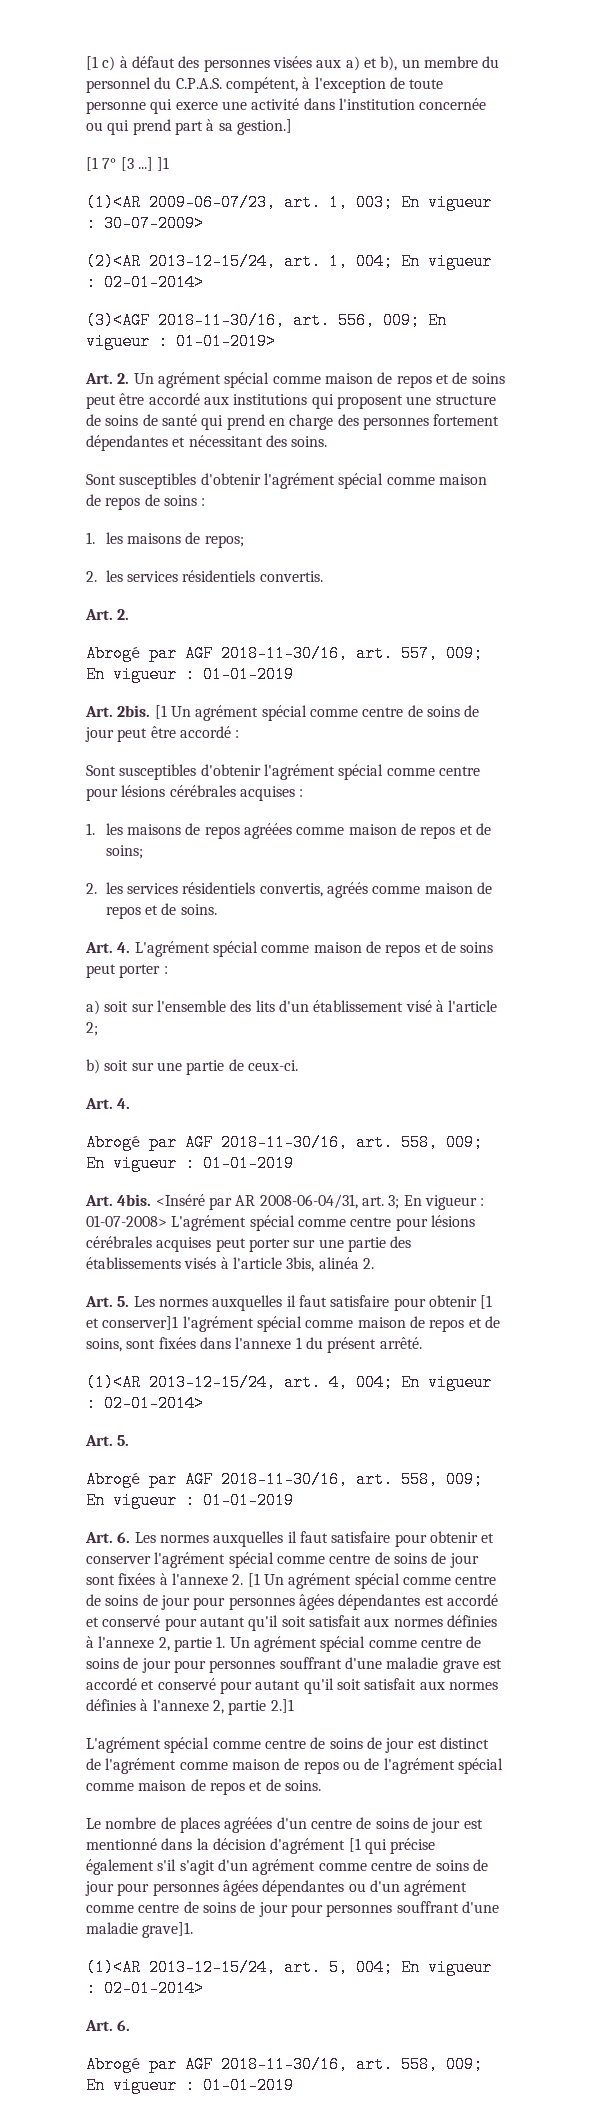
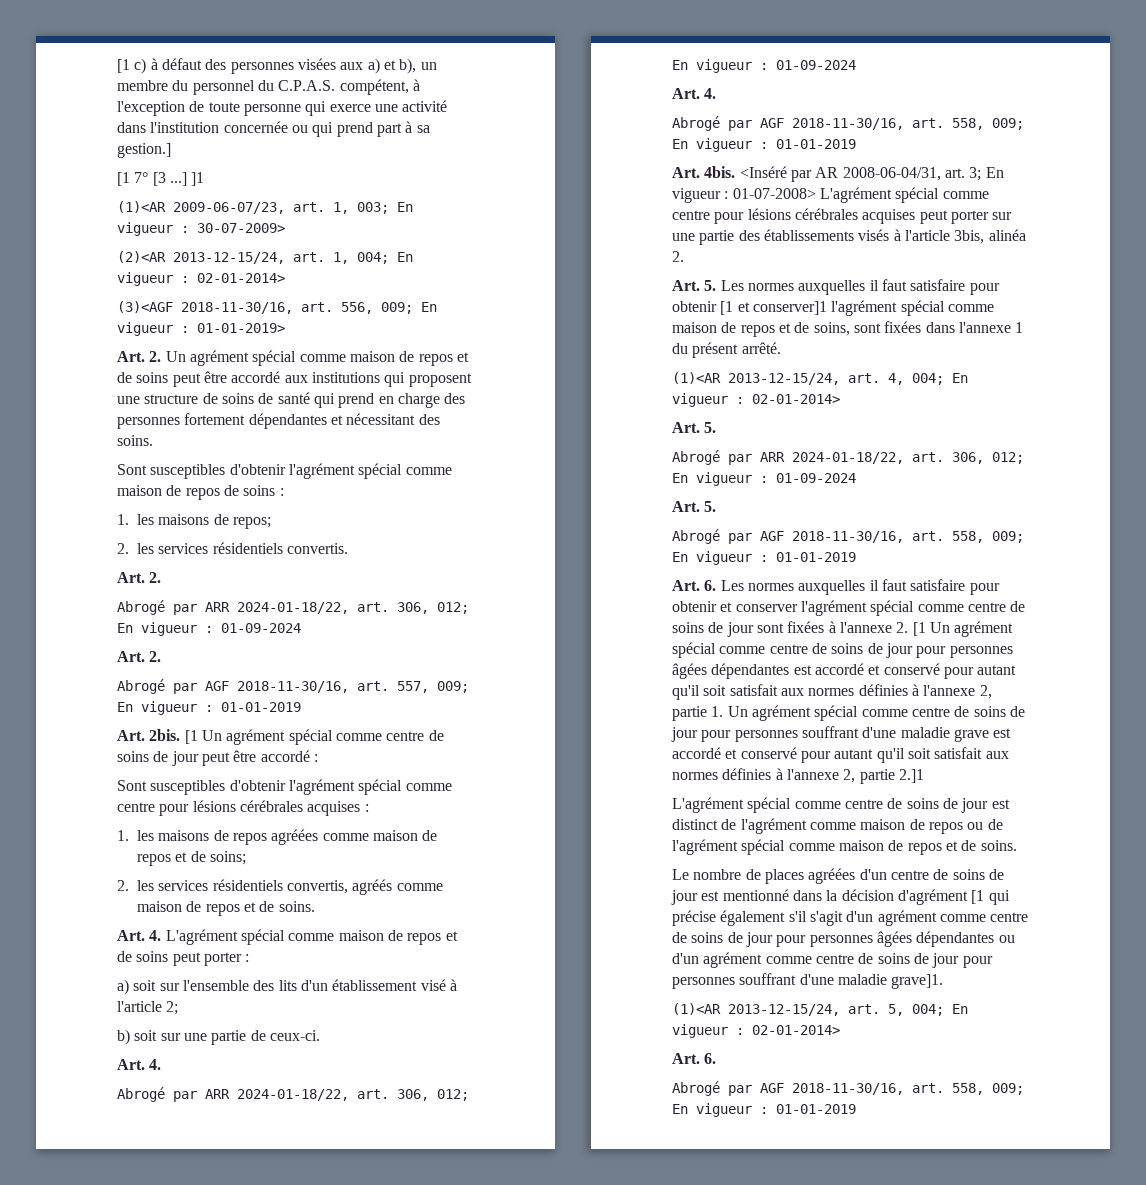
(130, 614) none -> [117,600,469,615] [117,622,301,636] [117,651,162,662] // Abrogé par ARR 2024-01-18/22, art. 306, 012; En vigueur : 01-09-2024 // Art. 2.
(131, 1103) none -> [117,1087,469,1102] [672,59,856,73] [672,88,717,99] // Abrogé par ARR 2024-01-18/22, art. 306, 012; En vigueur : 01-09-2024 // Art. 4.
(130, 1440) none -> [672,450,1024,465] [672,472,856,486] [672,501,717,512] // Abrogé par ARR 2024-01-18/22, art. 306, 012; En vigueur : 01-09-2024 // Art. 5.

